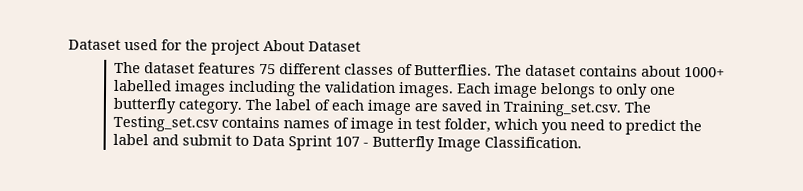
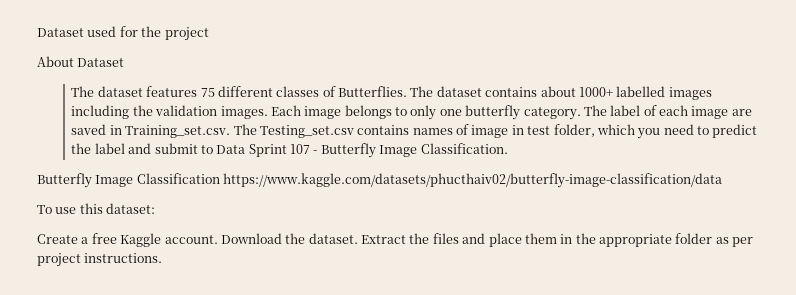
(260, 47) none -> (209, 34) //
(583, 142) none -> [37,173,723,188] [37,203,156,214] [37,233,754,247] [37,253,163,267] // Butterfly Image Classification https://www.kaggle.com/datasets/phucthaiv02/butterfly-image-classification/data // To use this dataset: // Create a free Kaggle account. Download the dataset. Extract the files and place them in the appropriate folder as per project instructions.

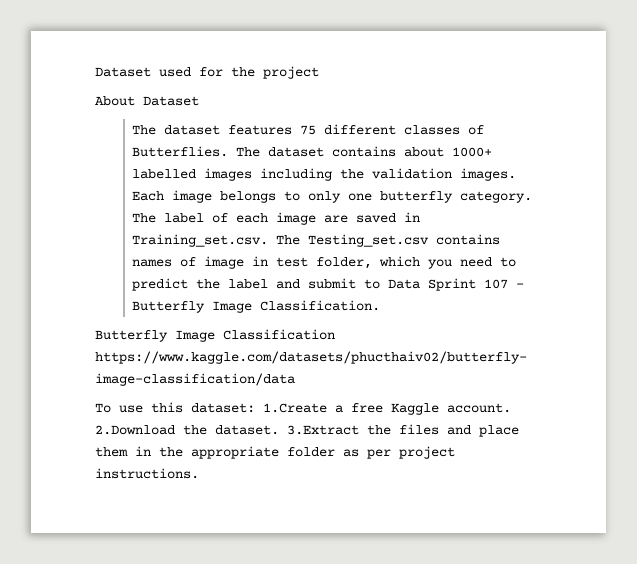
[37,234,78,244] // Create -> [263,403,327,413] 1.Create
[220,233,282,244] Download -> [95,425,175,435] 2.Download
[361,235,406,244] Extract -> [287,425,359,435] 3.Extract

